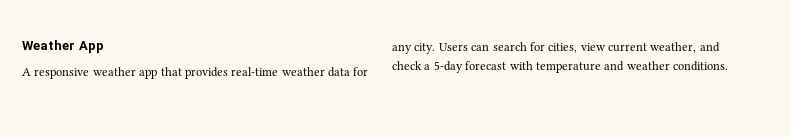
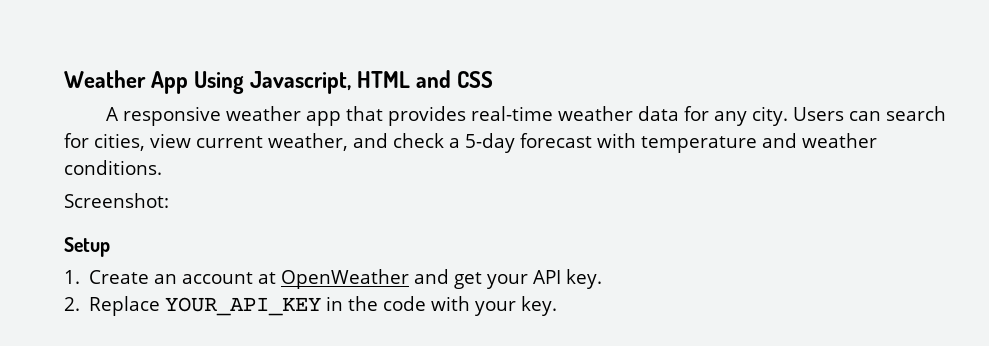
(104, 47) none -> [194,70,494,94] Using Javascript, HTML and CSS
(728, 66) none -> [64,193,169,208] [64,237,110,257] [64,269,603,289] [64,296,558,316] // Screenshot: // Setup // 1. Create an account at OpenWeather and get your API key. // 2. Replace YOUR_API_KEY in the code with your key.

